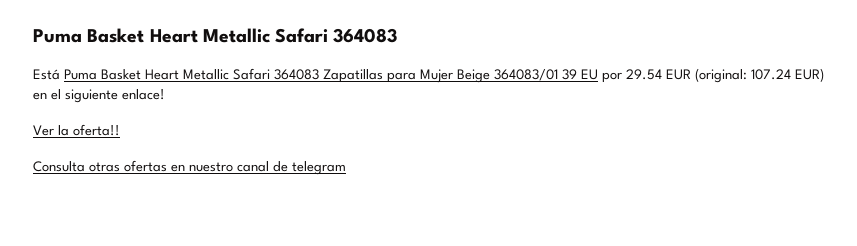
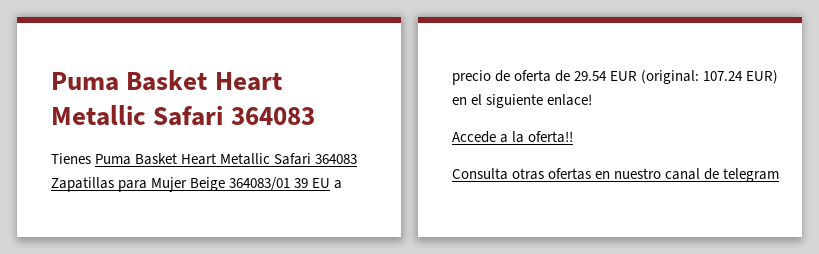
[33,69,60,80] Está -> [51,153,91,164] Tienes
[602,72,622,83] por -> [334,180,343,189] [452,70,571,85] a precio de oferta de
[33,125,54,136] Ver -> [452,131,509,143] Accede a

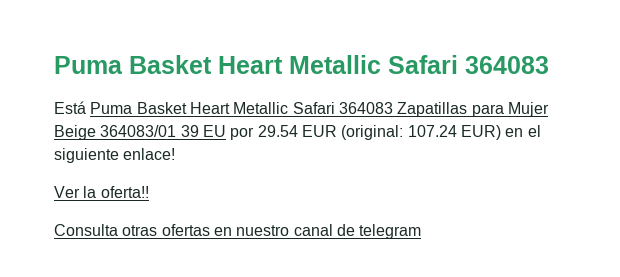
[51,153,91,164] Tienes -> [54,101,86,114] Está
[334,180,343,189] [452,70,571,85] a precio de oferta de -> [230,127,255,140] por
[452,131,509,143] Accede a -> [54,186,80,198] Ver

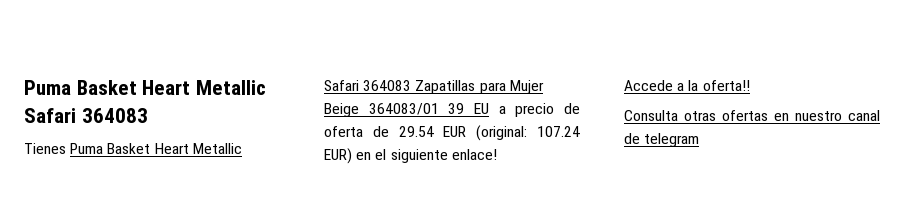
[54,101,86,114] Está -> [24,143,66,154] Tienes
[230,127,255,140] por -> [498,103,580,117] [324,126,389,137] a precio de oferta de
[54,186,80,198] Ver -> [624,80,685,91] Accede a

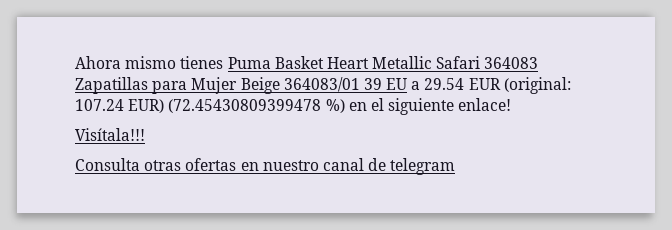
[24,80,267,95] [24,108,148,123] [24,143,66,154] Puma Basket Heart Metallic Safari 364083 // Tienes -> [75,56,224,69] Ahora mismo tienes
[515,103,580,117] [324,126,389,137] precio de oferta de -> (421, 85) none
(352, 156) none -> [168,99,345,113] (72.45430809399478 %)
[624,80,750,91] Accede a la oferta!! -> [75,128,145,141] Visítala!!!

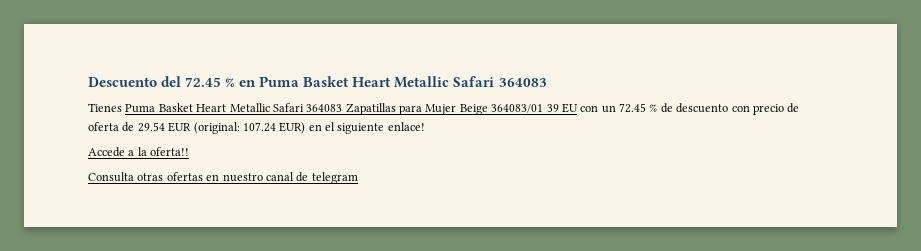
[75,56,224,69] Ahora mismo tienes -> [88,76,547,88] [88,103,122,112] Descuento del 72.45 % en Puma Basket Heart Metallic Safari 364083 // Tienes
[411,81,421,90] a -> [580,103,800,115] [88,122,135,132] con un 72.45 % de descuento con precio de oferta de
[168,99,345,113] (72.45430809399478 %) -> (306, 128) none
[75,128,145,141] Visítala!!! -> [88,147,190,157] Accede a la oferta!!

